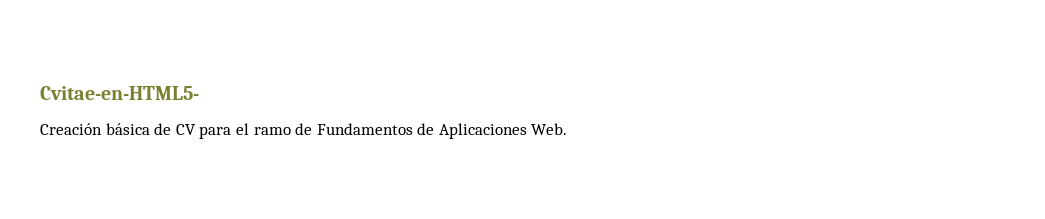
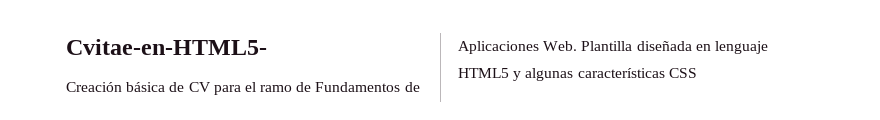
(568, 129) none -> [581,41,768,54] [458,68,697,81] Plantilla diseñada en lenguaje HTML5 y algunas características CSS

